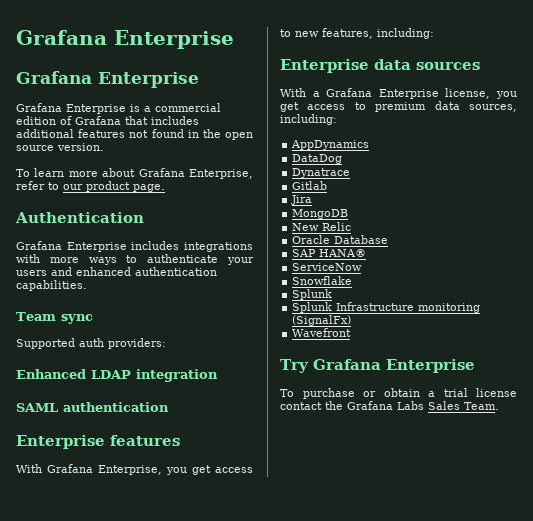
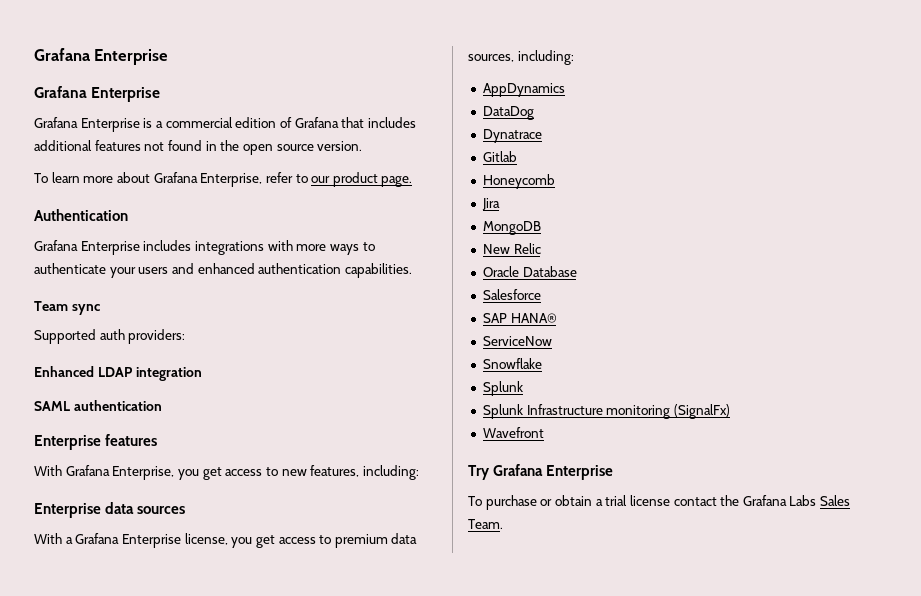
(328, 185) none -> [482,174,555,189] // Honeycomb
(389, 239) none -> [482,289,541,300] // Salesforce

